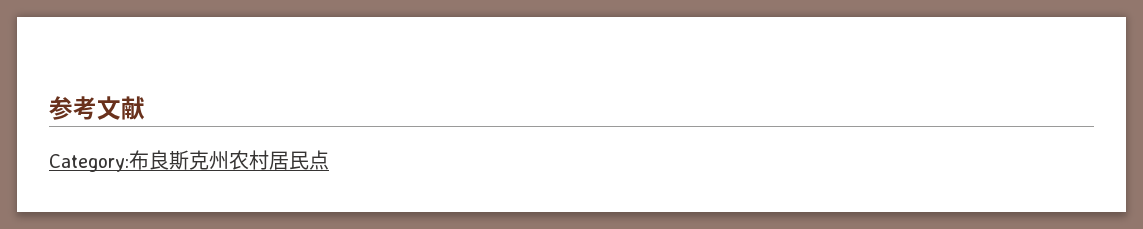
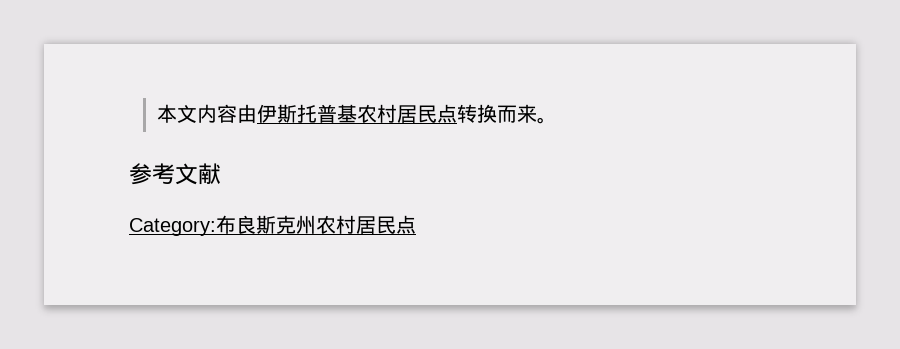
(49, 108) none -> [157,104,558,124] 本文内容由伊斯托普基农村居民点转换而来。 //

